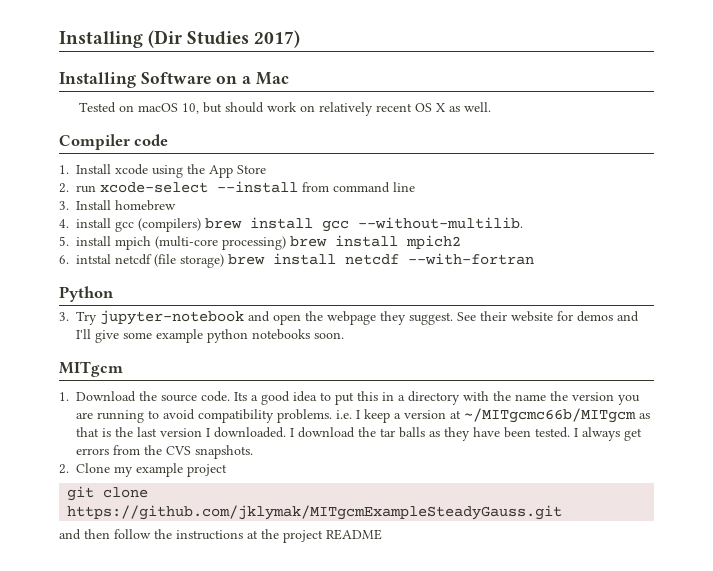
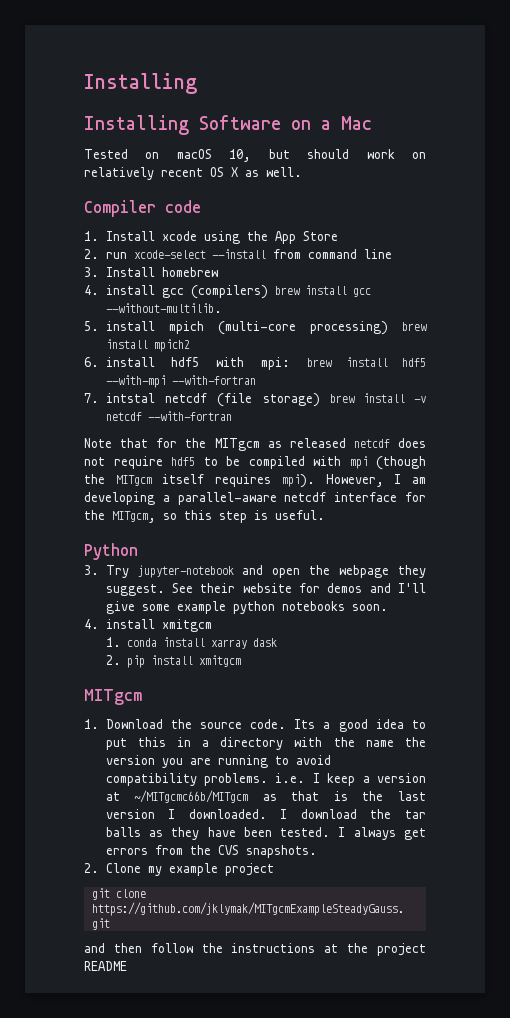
[59,30,301,48] Installing (Dir Studies 2017) -> [84,73,197,94] Installing
(69, 259) none -> [105,357,426,370] [105,375,256,388] [84,393,99,403] install hdf5 with mpi: brew install hdf5 --with-mpi --with-fortran // 7.
(337, 259) none -> [414,396,426,403] -v
(535, 259) none -> [84,438,426,451] [84,456,426,470] [84,474,427,488] [84,492,427,505] [84,510,325,523] // Note that for the MITgcm as released netcdf does not require hdf5 to be compiled with mpi (though the MITgcm itself requires mpi). However, I am developing a parallel-aware netcdf interface for the MITgcm, so this step is useful.
(345, 335) none -> [84,619,212,632] [105,637,278,649] [105,655,242,668] // 4. install xmitgcm // 1. conda install xarray dask // 2. pip install xmitgcm

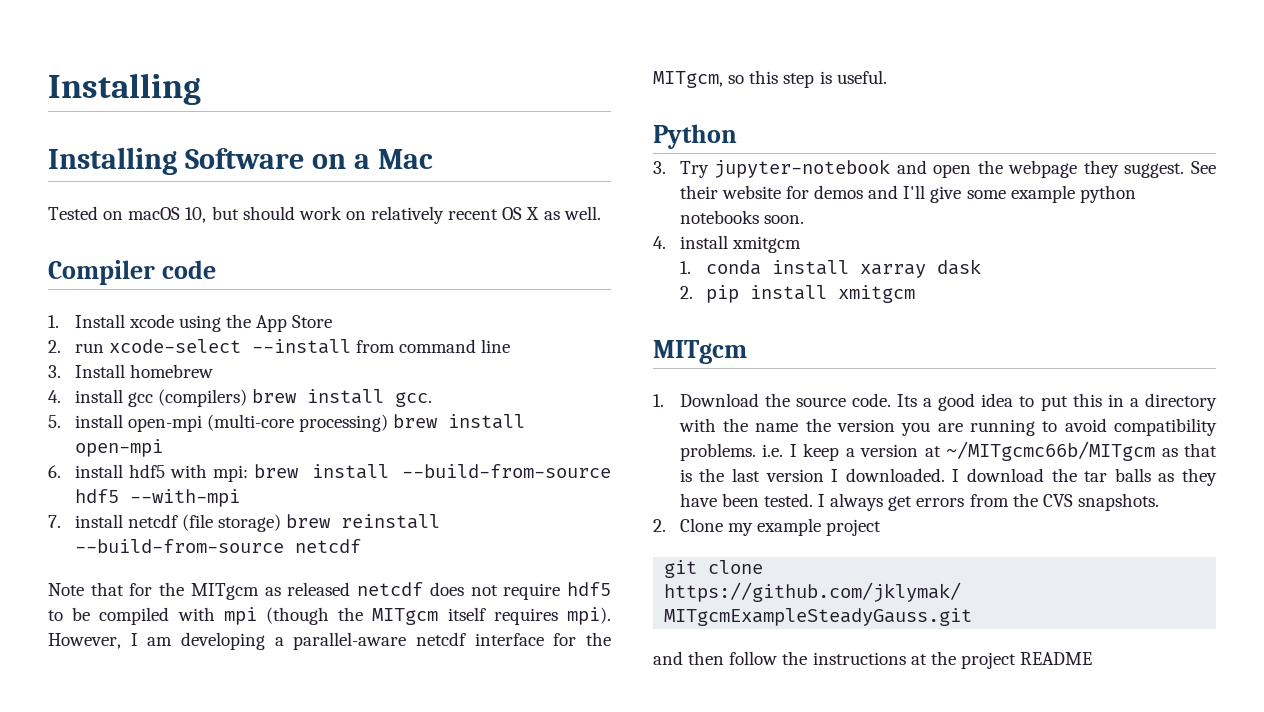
[352,288,371,297] [105,303,222,313] gcc --without-multilib. -> [395,392,433,407] gcc.
[168,321,204,334] mpich -> [127,415,202,432] open-mpi
[153,339,190,352] mpich2 -> [74,439,163,457] open-mpi
(388, 362) none -> [402,464,611,478] --build-from-source
[171,375,256,385] --with-fortran -> (240, 498) none
[105,393,155,403] intstal -> [74,514,123,528] install
[363,393,426,403] [105,411,232,421] install -v netcdf --with-fortran -> [341,514,441,529] [74,539,361,553] reinstall --build-from-source netcdf

